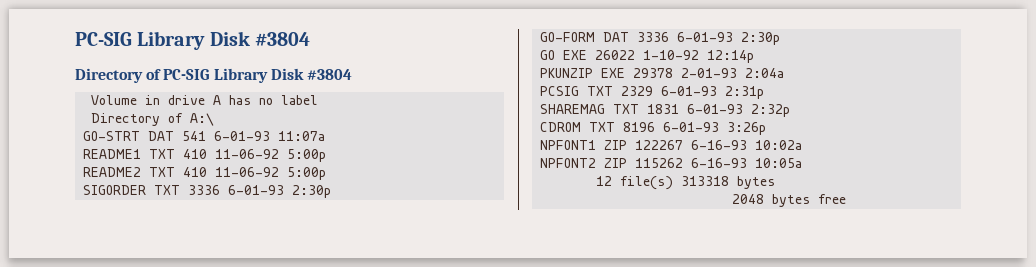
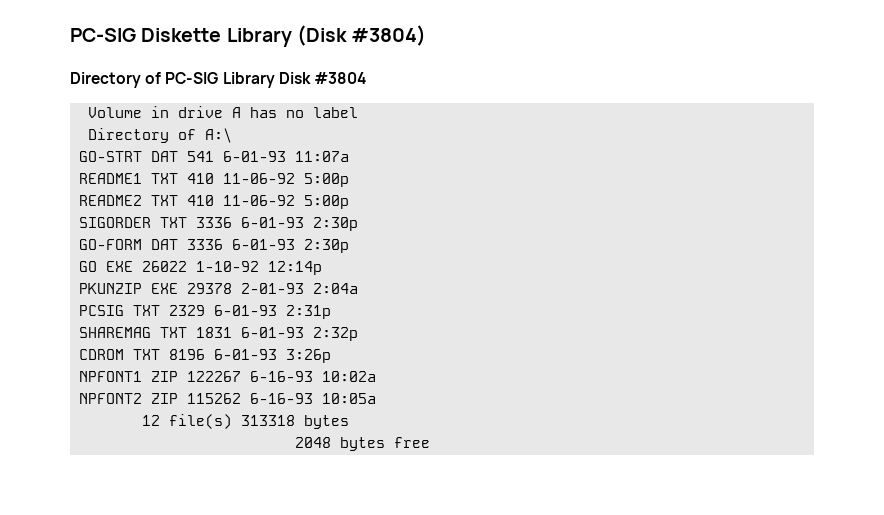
[75,31,310,50] PC-SIG Library Disk #3804 -> [70,25,427,47] PC-SIG Diskette Library (Disk #3804)

